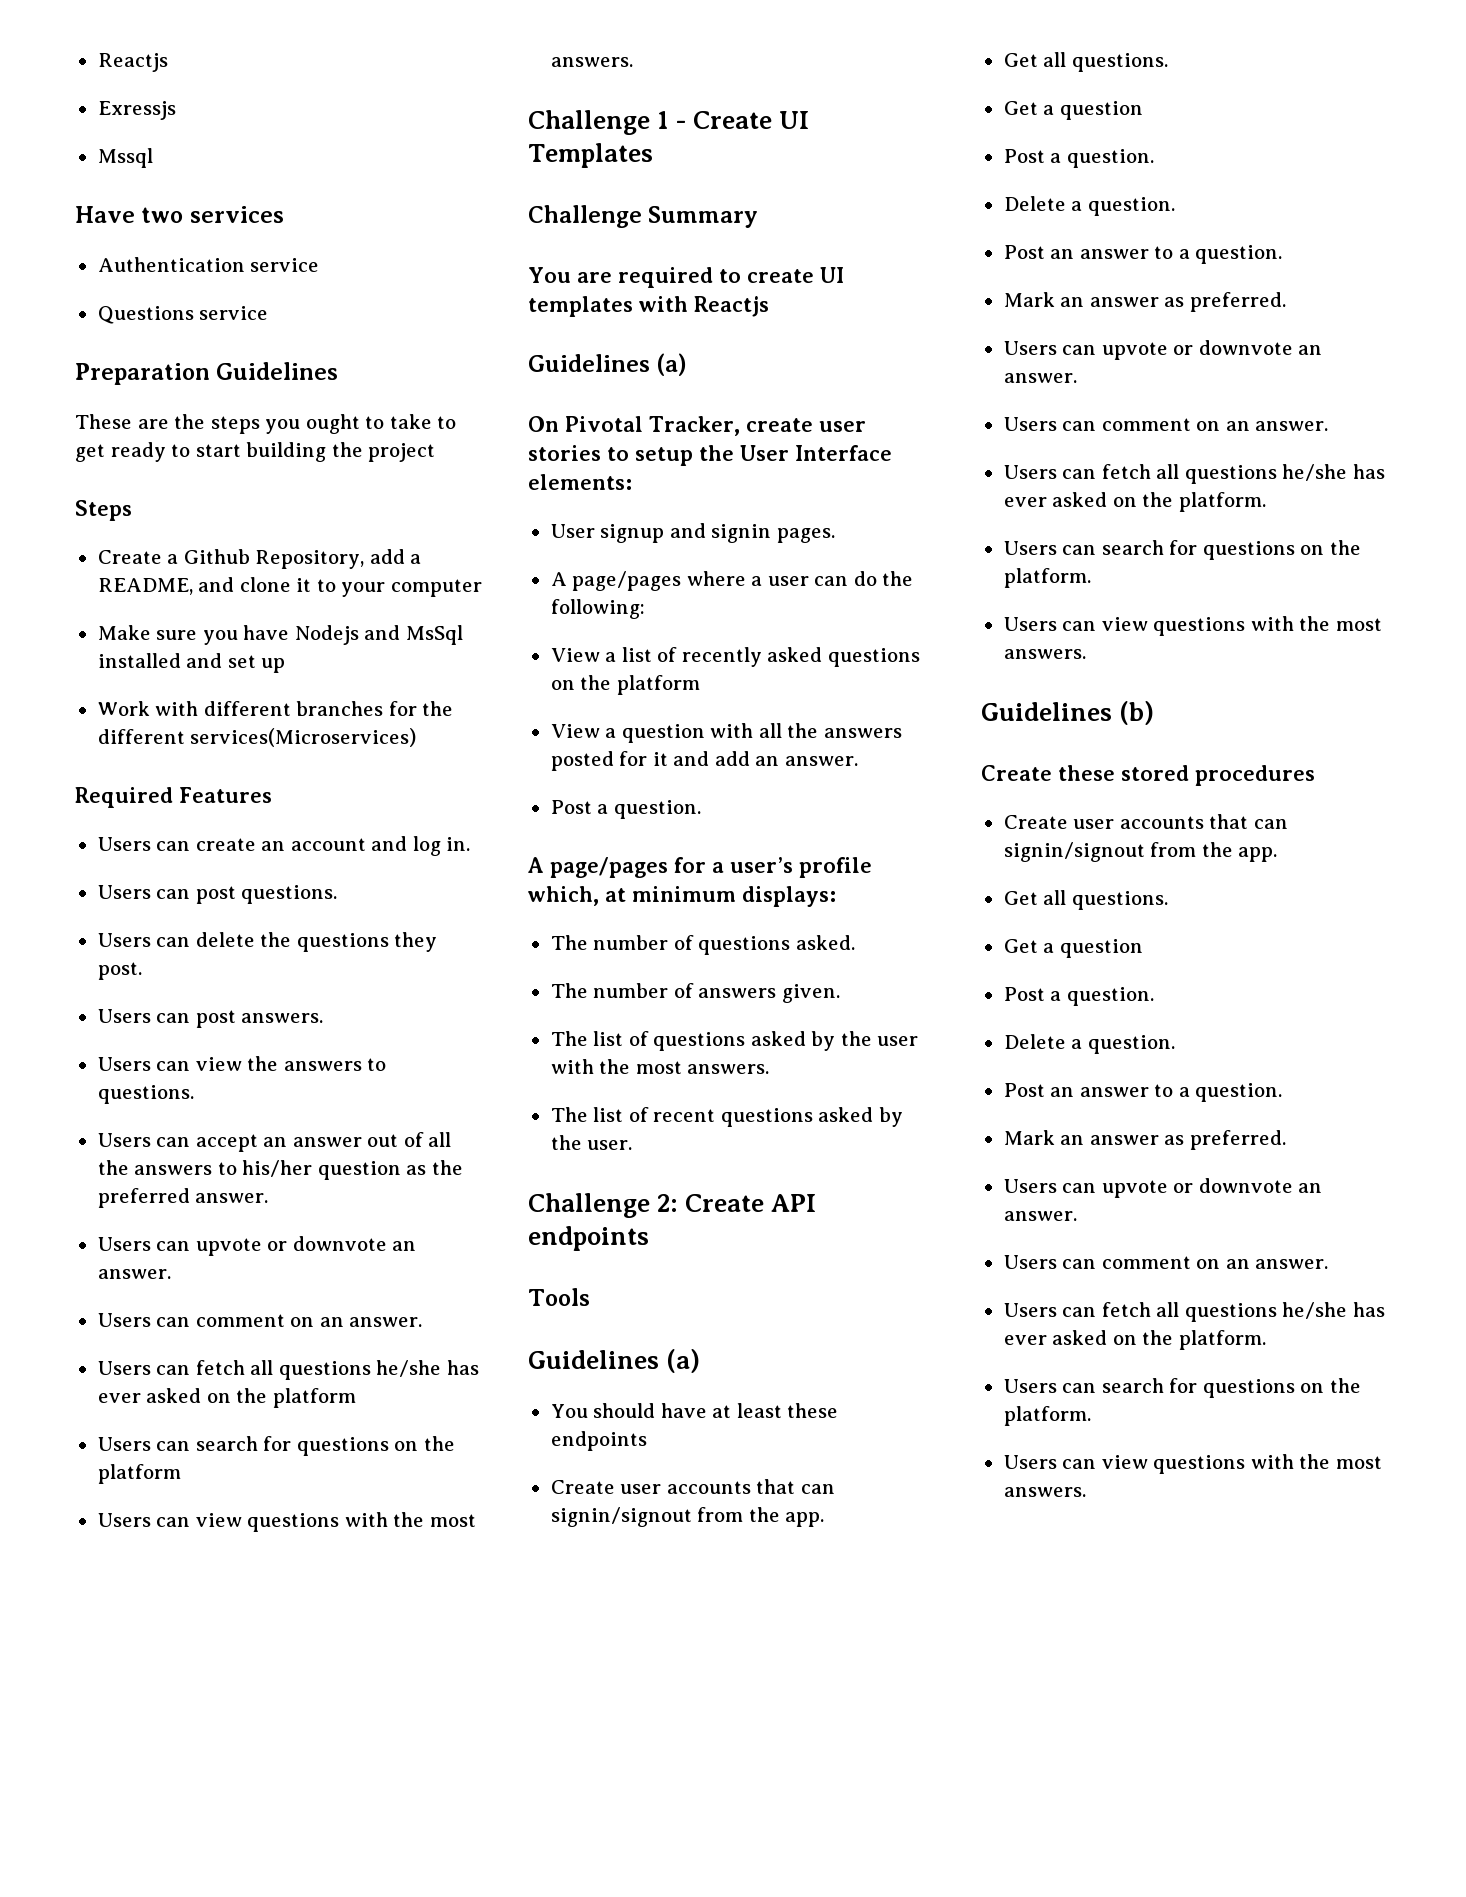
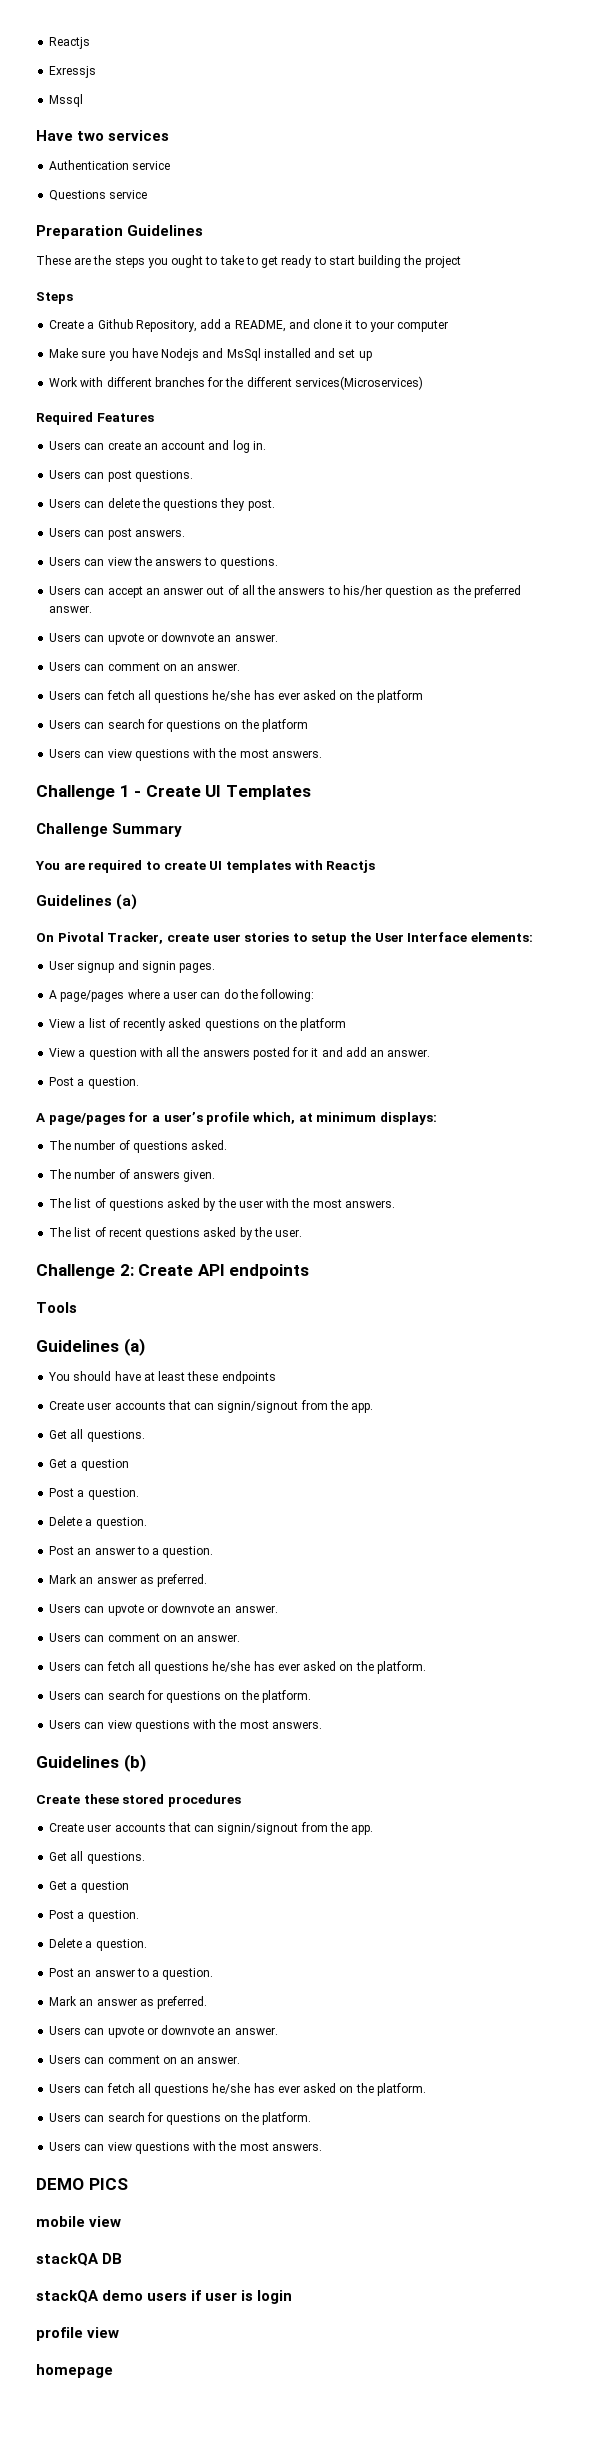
(1086, 1492) none -> [36,2178,128,2190] [36,2216,122,2227] [36,2253,123,2266] [36,2290,293,2304] [36,2327,120,2341] [36,2364,113,2378] // DEMO PICS // mobile view // stackQA DB // stackQA demo users if user is login // profile view // homepage

